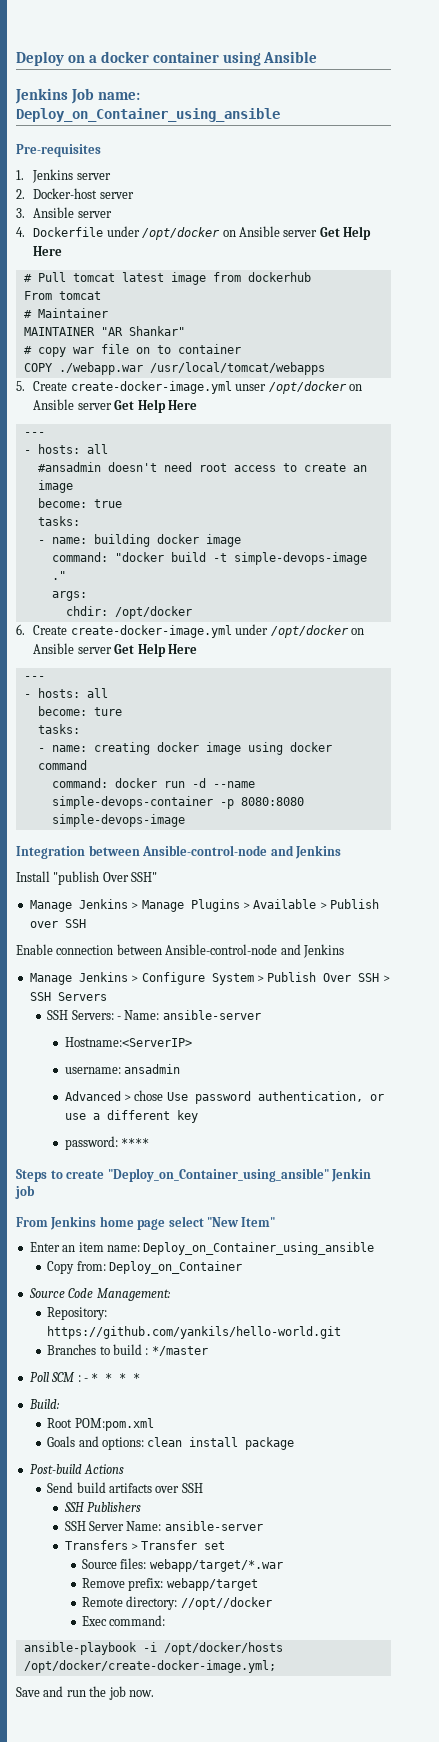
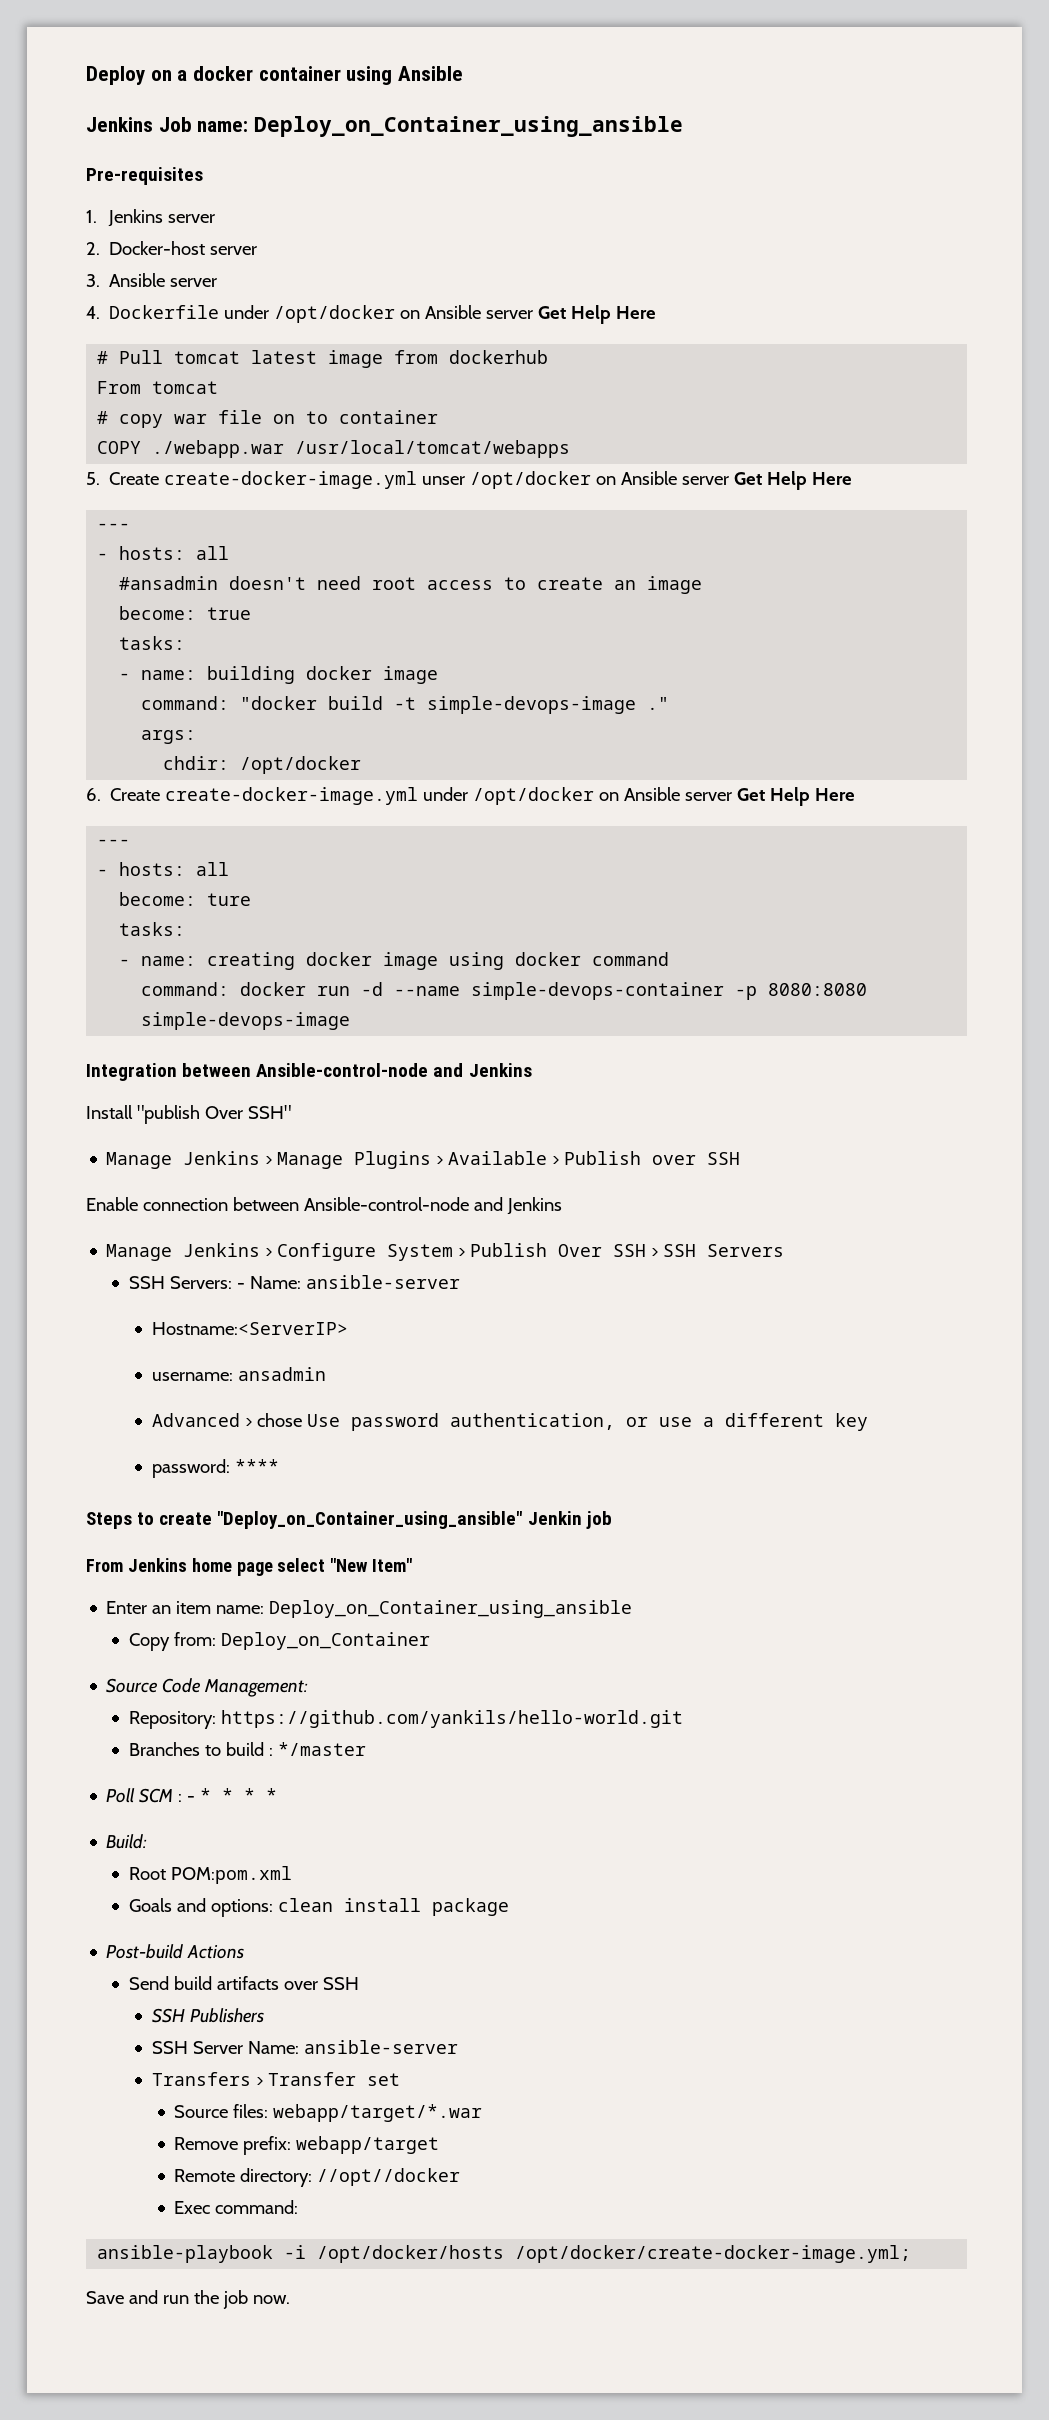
[23,308,108,318] [23,326,185,336] // # Maintainer // MAINTAINER "AR Shankar" -> (219, 387) none

